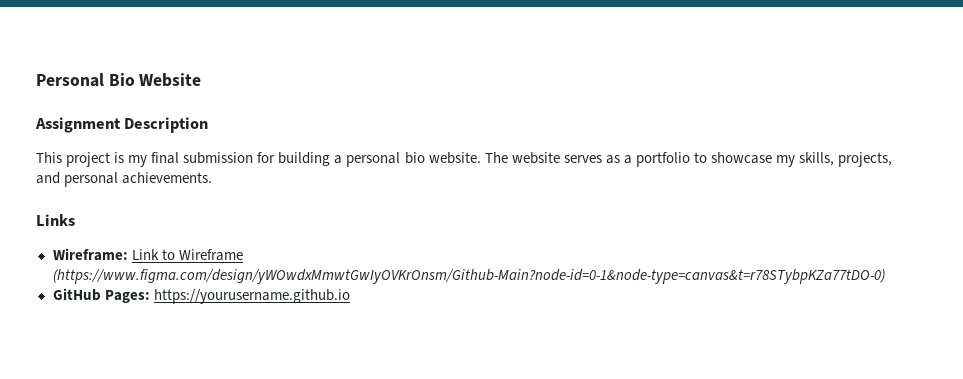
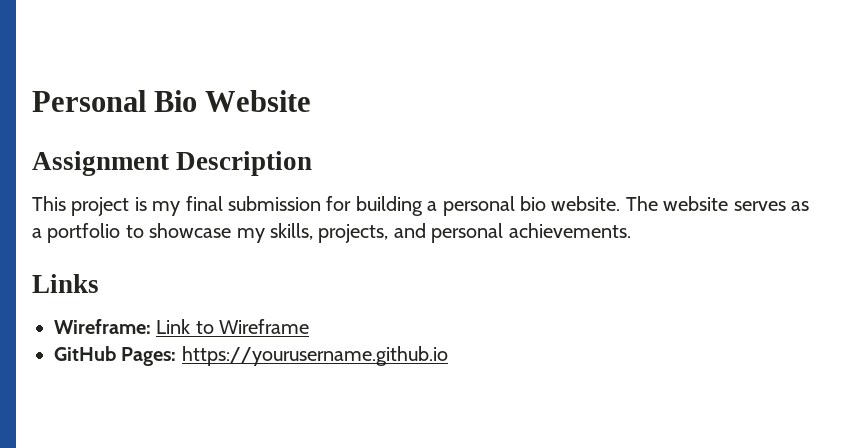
[52,269,885,284] (https://www.figma.com/design/yWOwdxMmwtGwIyOVKrOnsm/Github-Main?node-id=0-1&node-type=canvas&t=r78STybpKZa77tDO-0) -> (310, 326) none

